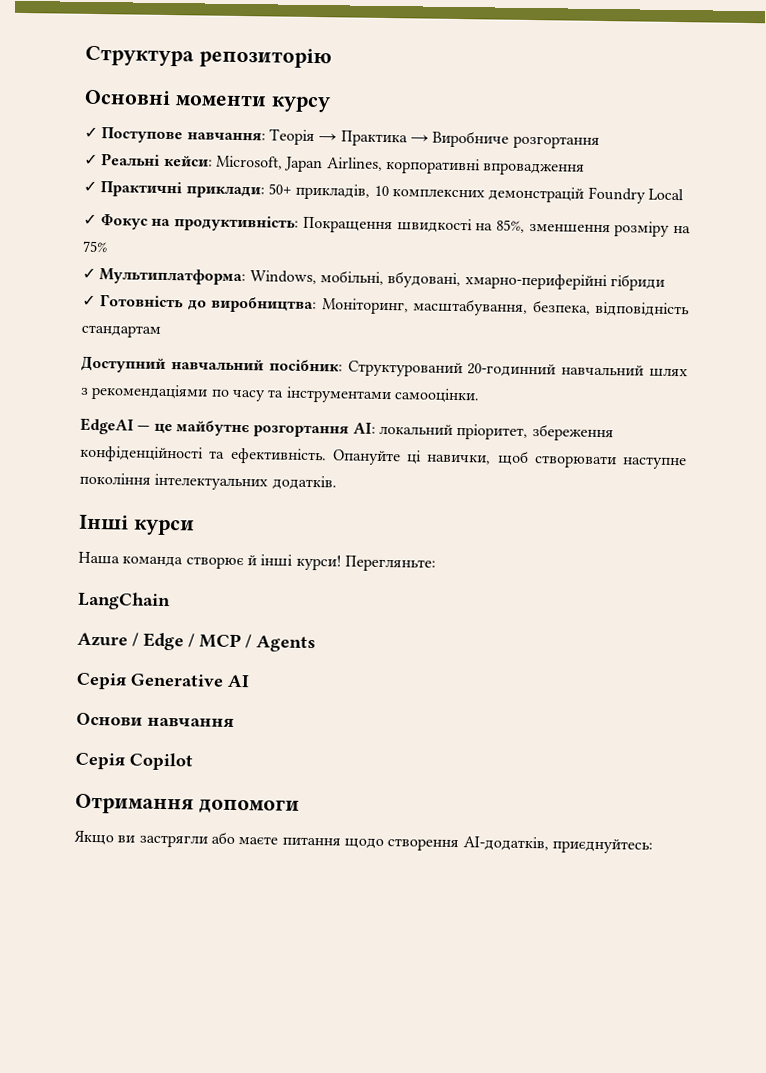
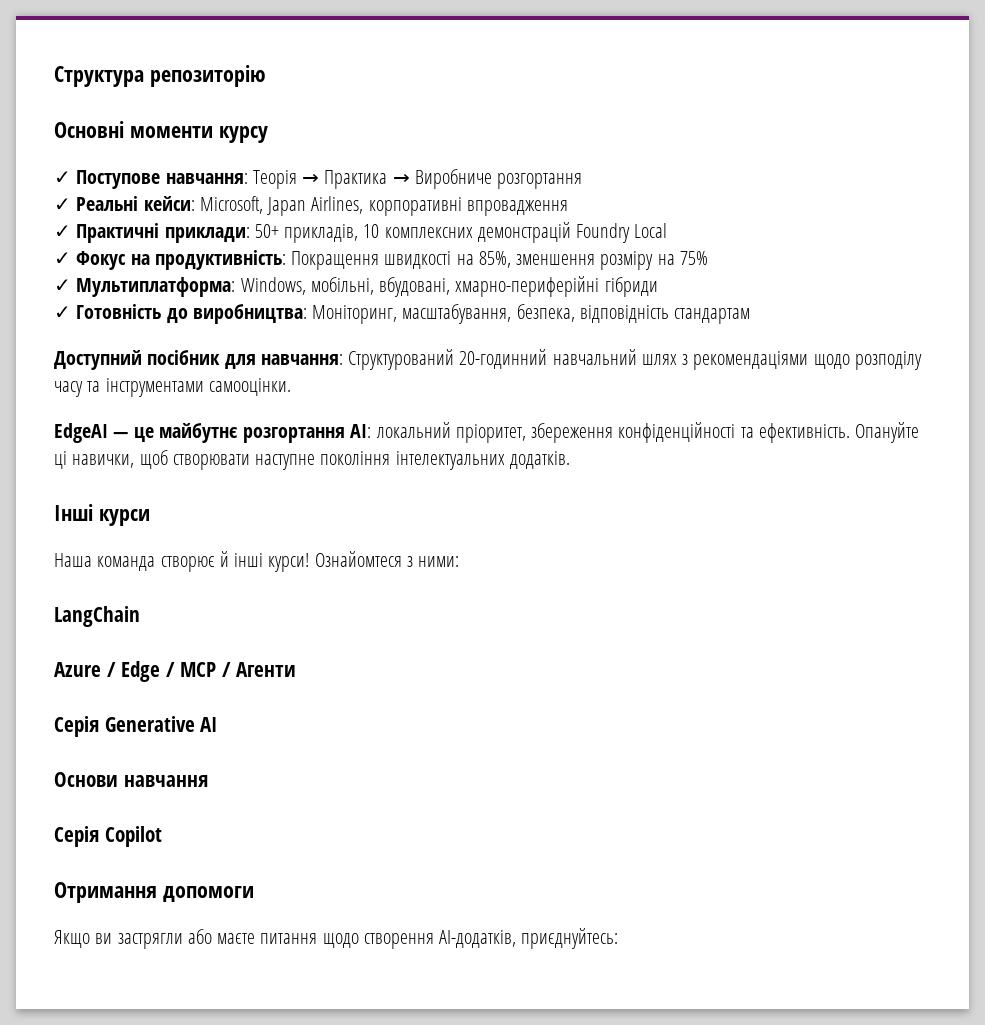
[170,358,343,372] навчальний посібник: -> [147,350,343,369] посібник для навчання:
[210,389,230,397] по -> [813,351,922,370] щодо розподілу
[344,555,436,572] Перегляньте: -> [314,551,460,567] Ознайомтеся з ними:
[256,635,316,653] Agents -> [236,662,297,677] Агенти

